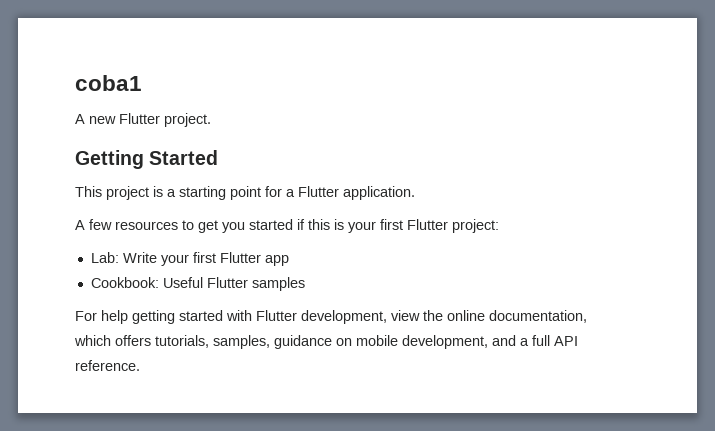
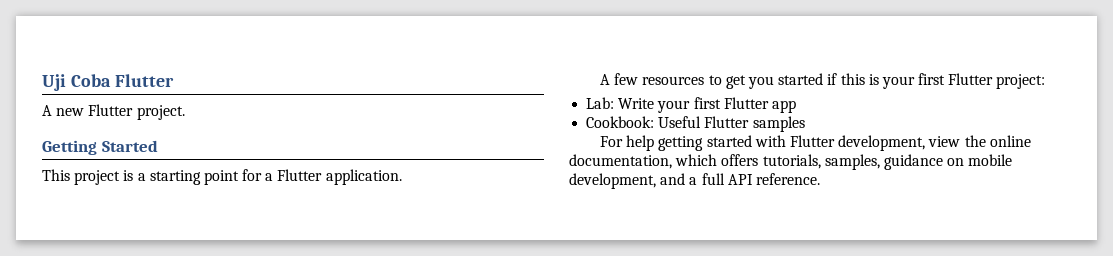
[75,75,142,91] coba1 -> [42,74,174,91] Uji Coba Flutter

